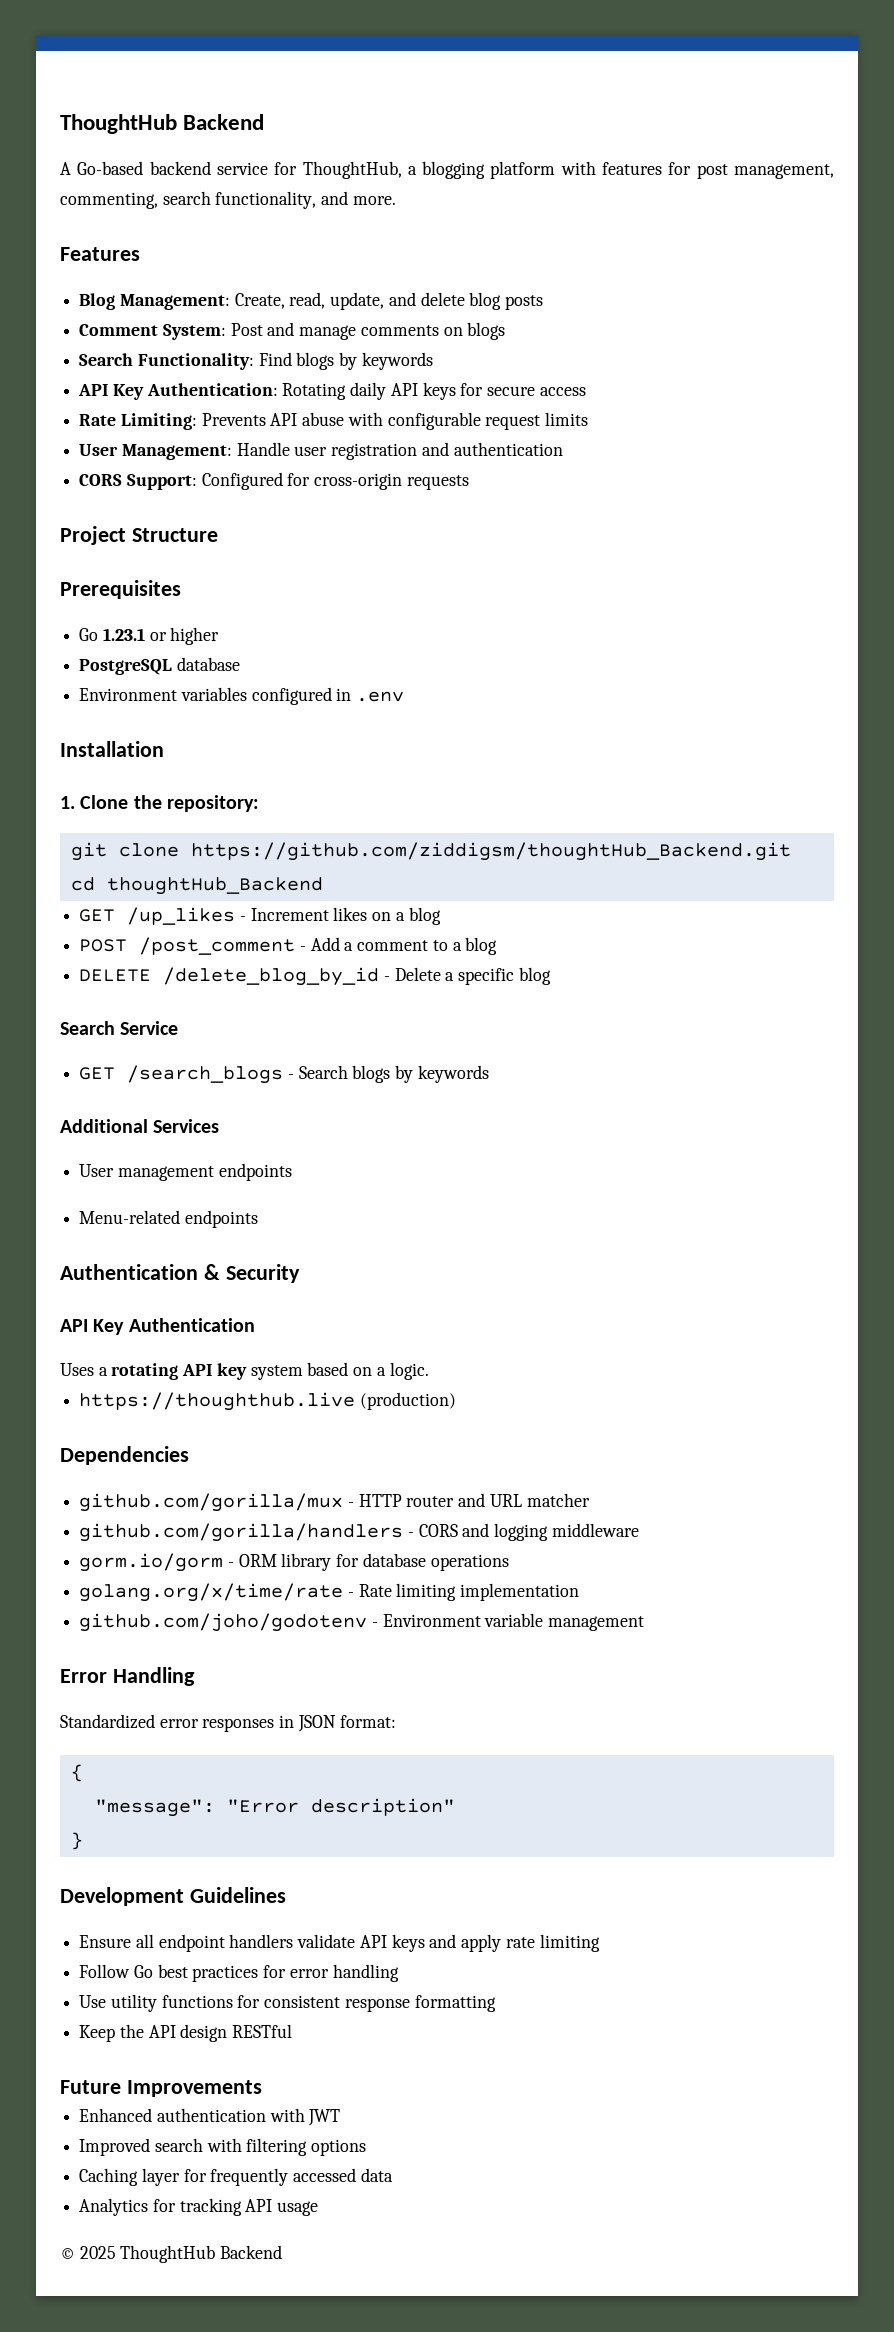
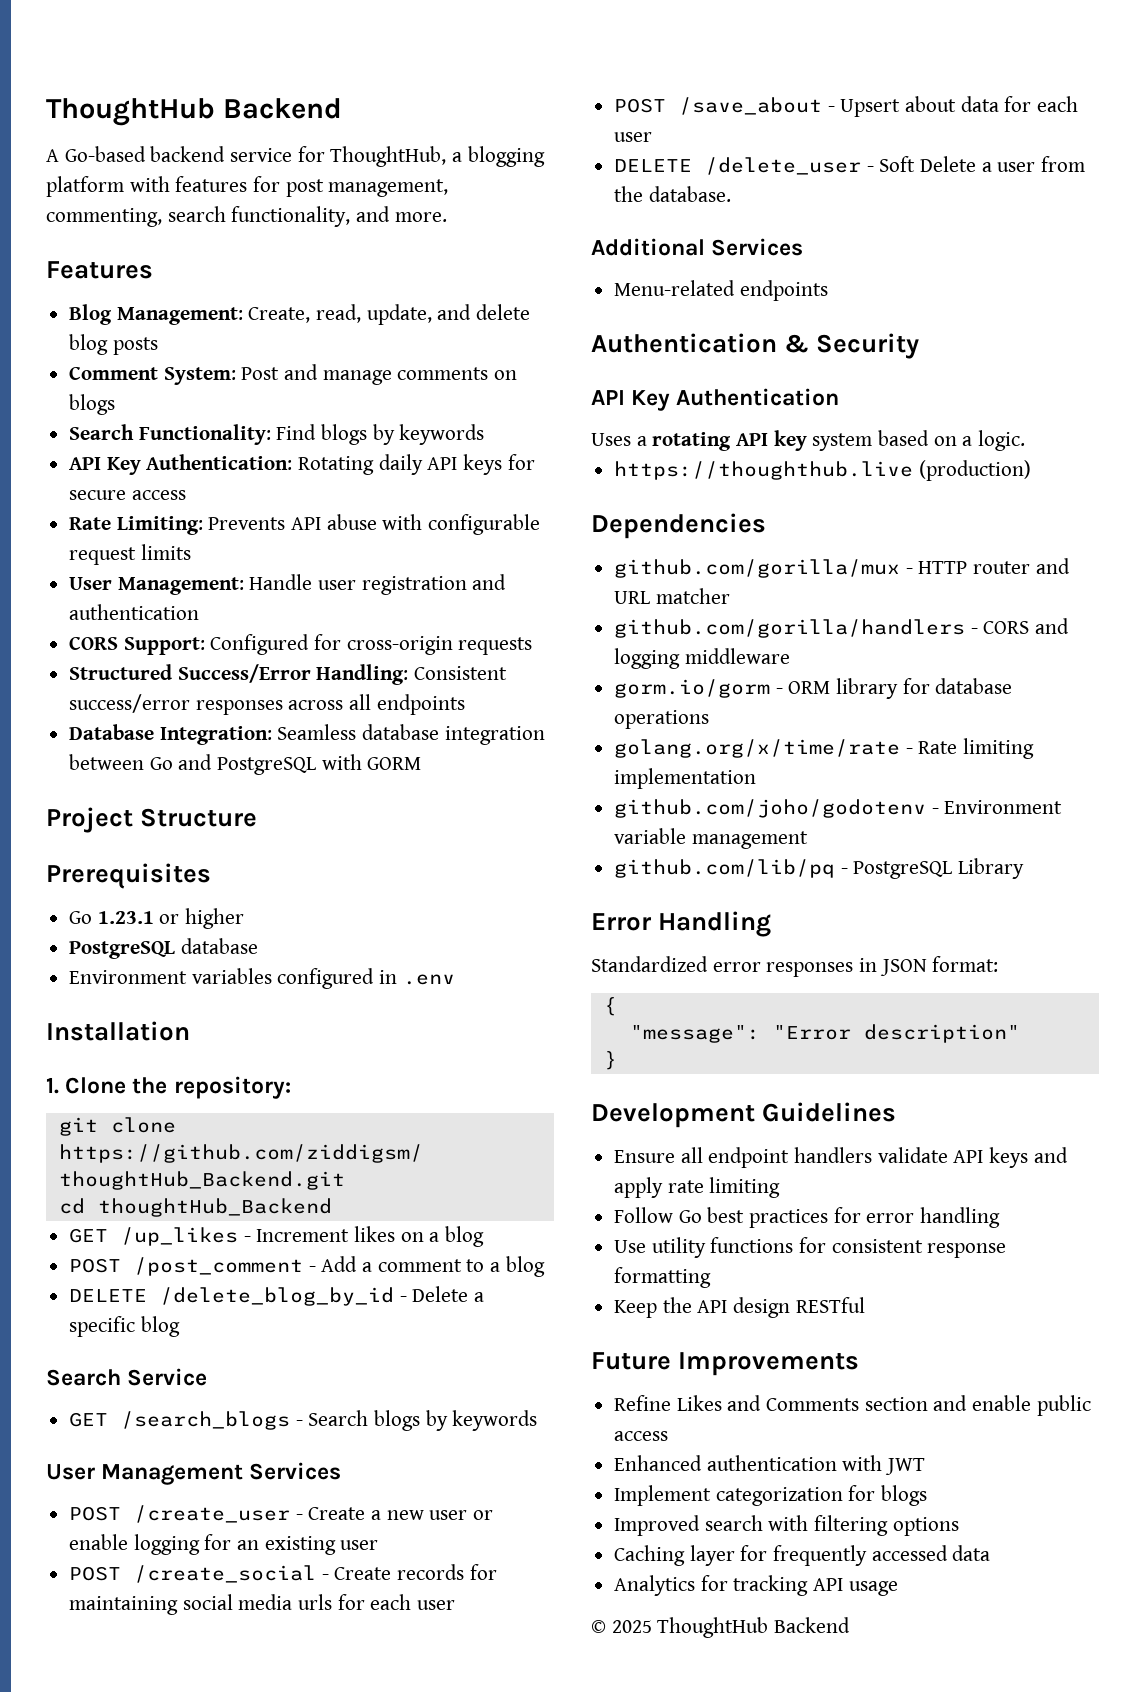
(469, 482) none -> [69,664,508,685] [69,694,465,715] [69,724,545,745] [69,754,422,775] // Structured Success/Error Handling: Consistent success/error responses across all endpoints // Database Integration: Seamless database integration between Go and PostgreSQL with GORM
(489, 1074) none -> [46,1462,342,1485] [69,1505,494,1523] [69,1534,379,1555] [69,1564,497,1583] [69,1594,456,1615] [614,96,1079,117] [614,132,653,142] [614,156,1086,175] [614,186,731,202] // User Management Services // POST /create_user - Create a new user or enable logging for an existing user // POST /create_social - Create records for maintaining social media urls for each user // POST /save_about - Upsert about data for each user // DELETE /delete_user - Soft Delete a user from the database.
[79,1163,292,1181] // User management endpoints -> (804, 247) none
(645, 1623) none -> [614,858,1025,879] // github.com/lib/pq - PostgreSQL Library
(262, 2088) none -> [614,1395,1091,1416] [614,1431,669,1441] // Refine Likes and Comments section and enable public access
(341, 2117) none -> [614,1485,928,1506] // Implement categorization for blogs

